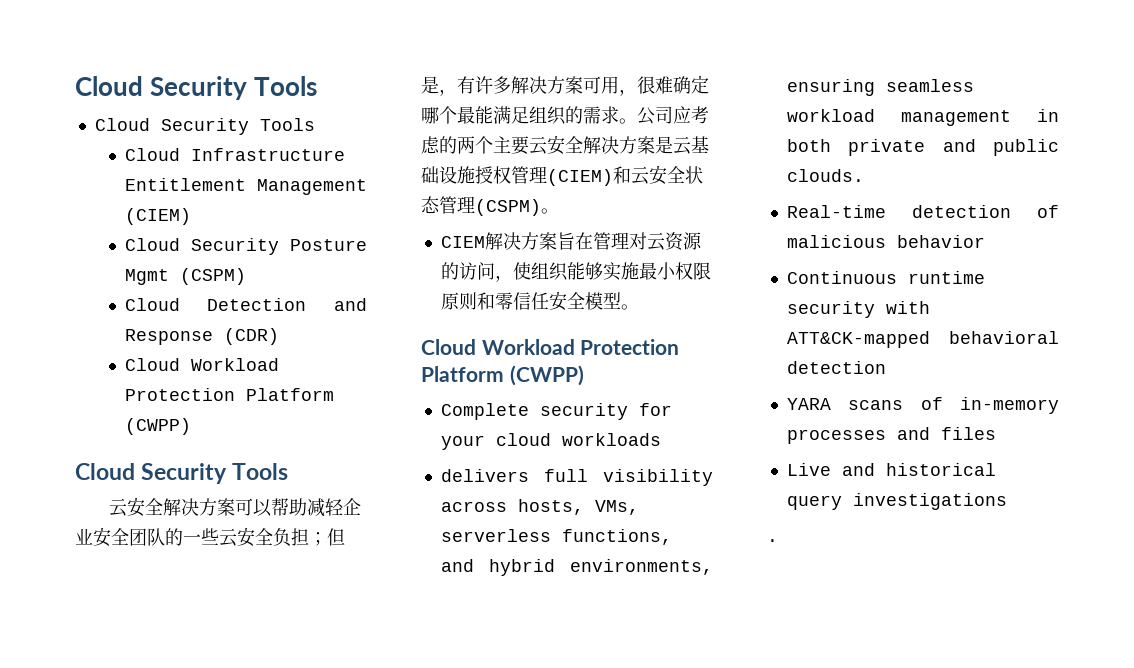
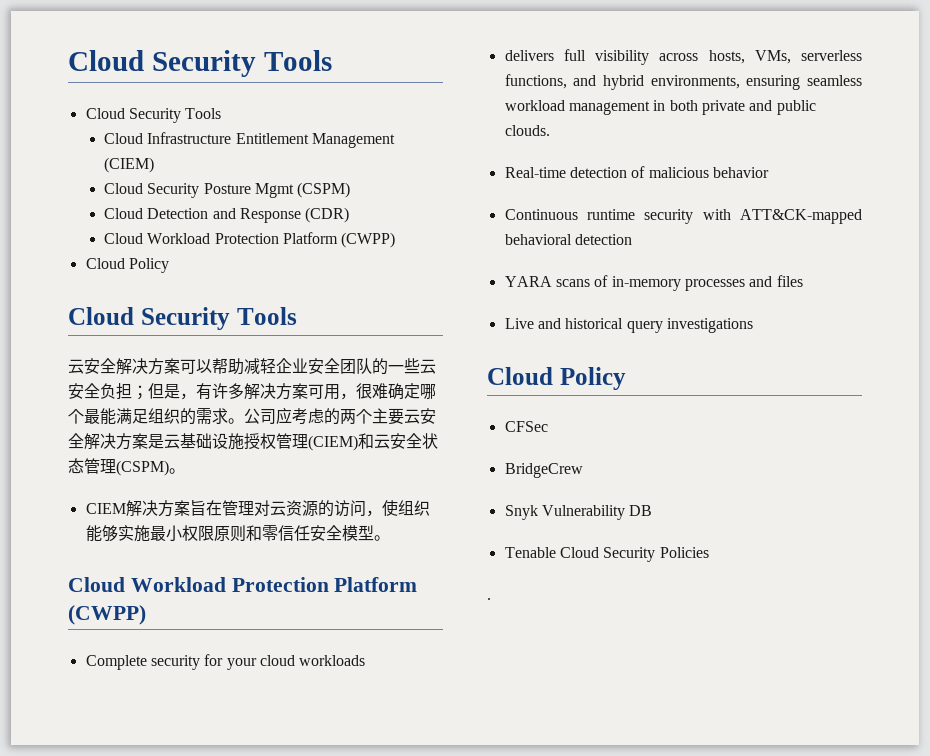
(191, 426) none -> [85,258,169,273] // Cloud Policy
(1007, 501) none -> [487,367,626,390] [504,421,548,432] [504,463,583,478] [504,505,653,520] [504,547,709,562] // Cloud Policy // CFSec // BridgeCrew // Snyk Vulnerability DB // Tenable Cloud Security Policies

